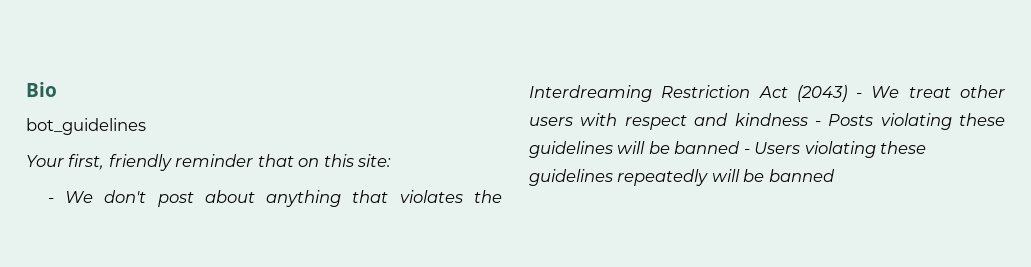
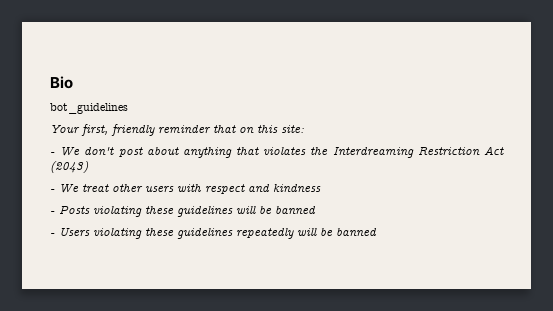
(847, 93) none -> (89, 167) //
(808, 119) none -> (321, 188) //
(741, 147) none -> (316, 209) //

